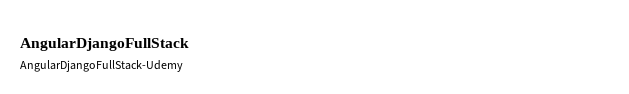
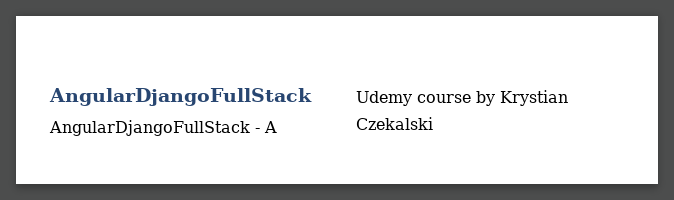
[20,60,183,72] AngularDjangoFullStack-Udemy -> [49,120,277,136] [356,90,568,106] [356,117,433,130] AngularDjangoFullStack - A Udemy course by Krystian Czekalski

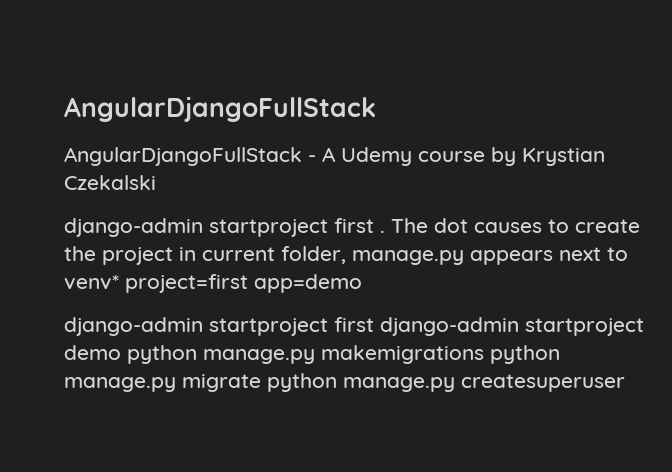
(433, 123) none -> [64,218,640,237] [64,246,628,265] [64,274,362,293] [64,317,644,336] [64,345,560,364] [64,373,625,392] // django-admin startproject first . The dot causes to create the project in current folder, manage.py appears next to venv* project=first app=demo // django-admin startproject first django-admin startproject demo python manage.py makemigrations python manage.py migrate python manage.py createsuperuser

